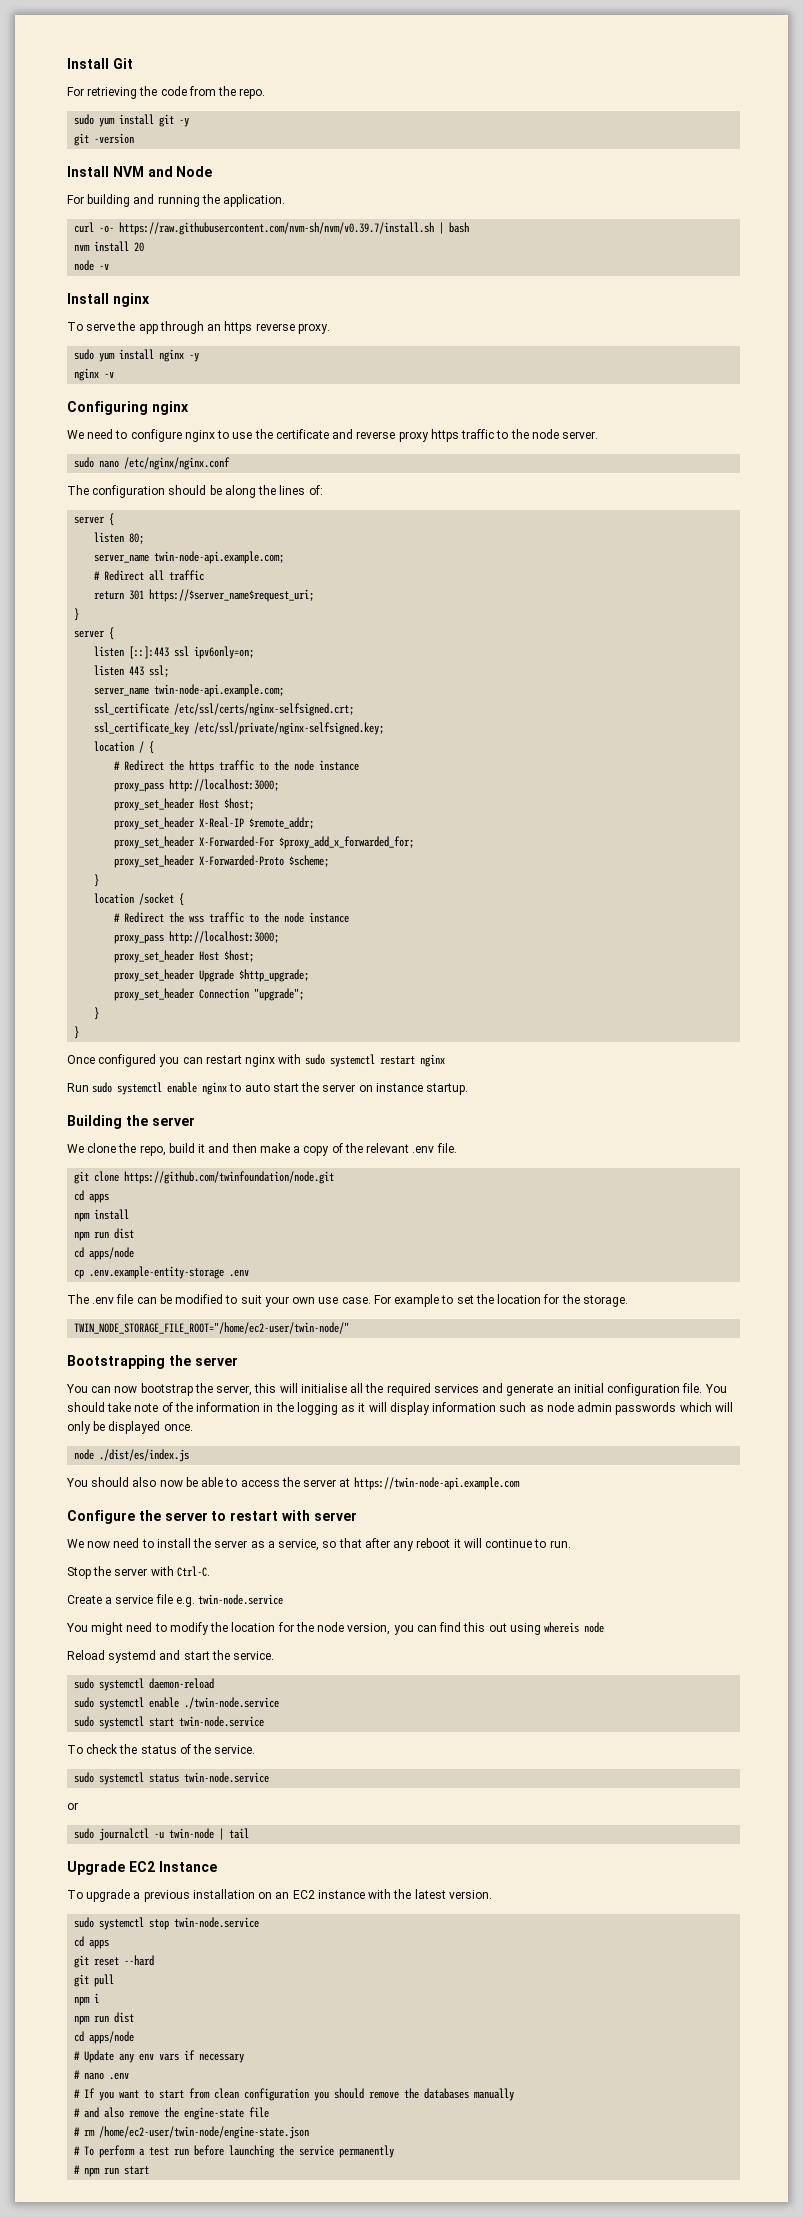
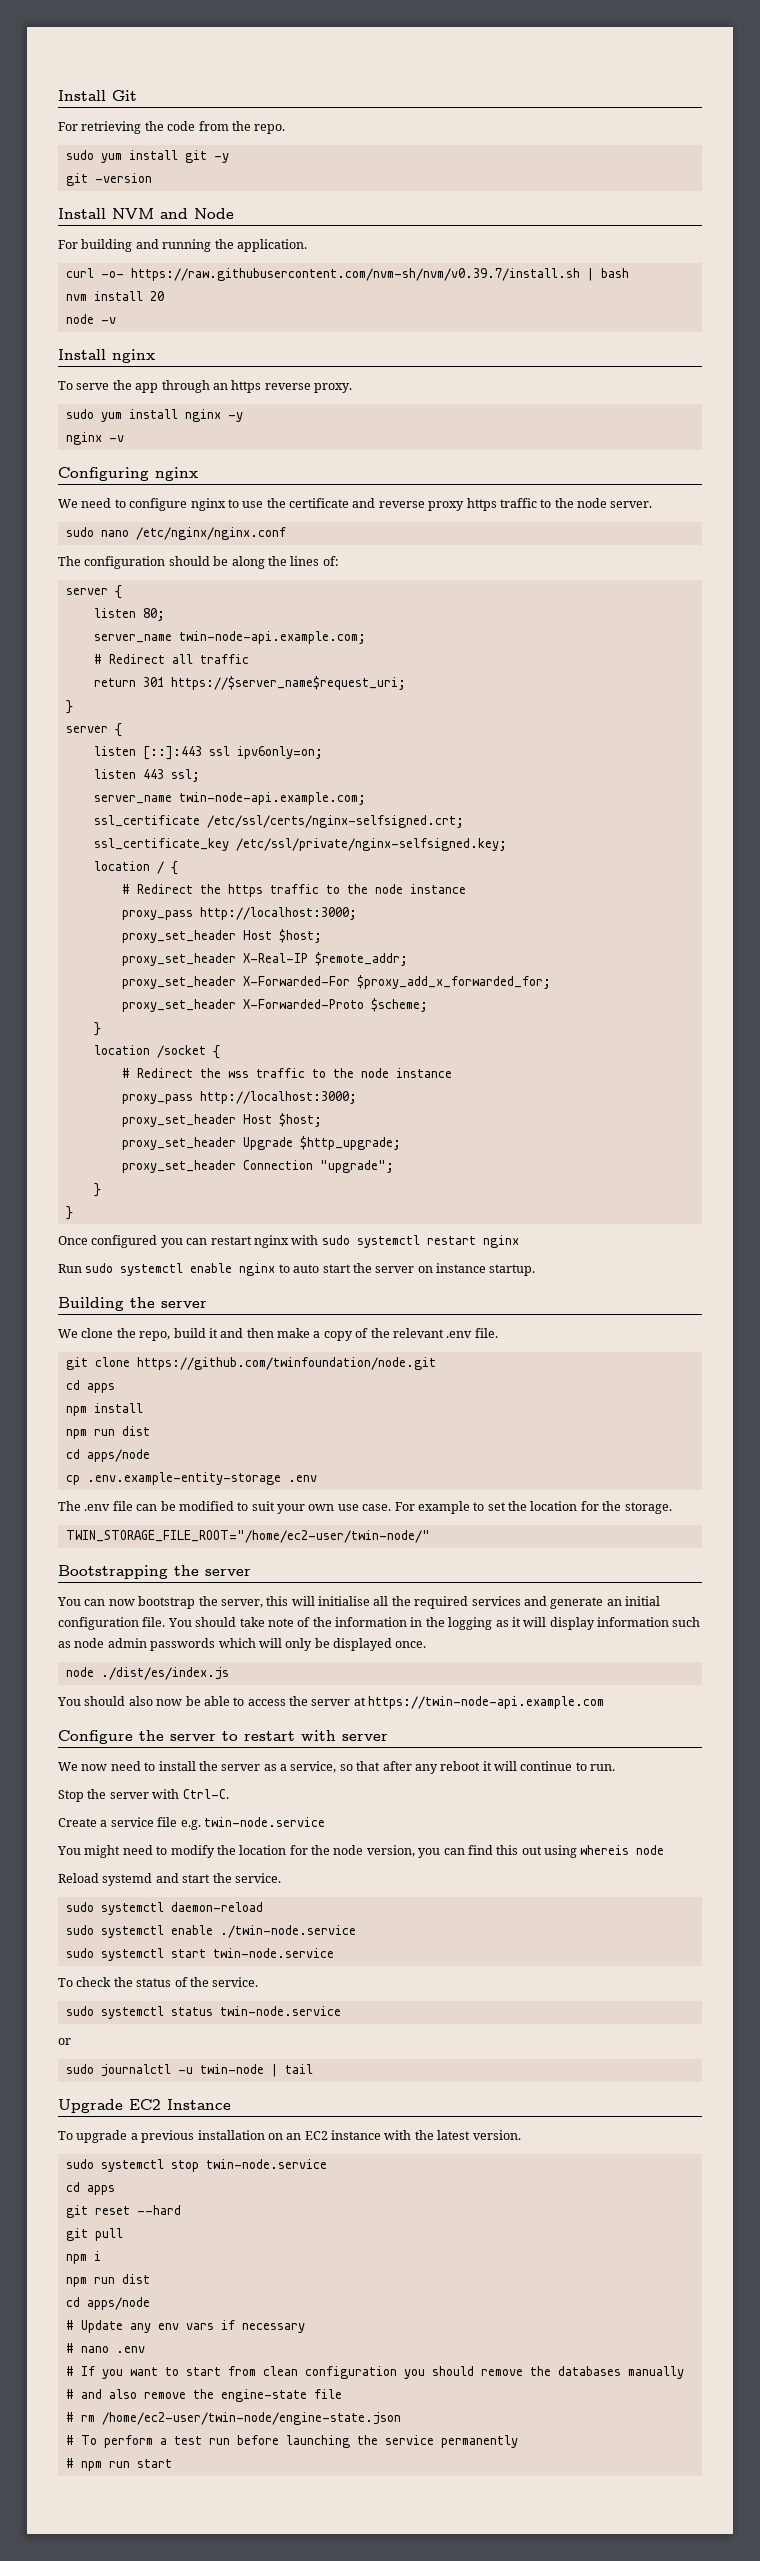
[74,1322,350,1334] TWIN_NODE_STORAGE_FILE_ROOT="/home/ec2-user/twin-node/" -> [65,1530,430,1543] TWIN_STORAGE_FILE_ROOT="/home/ec2-user/twin-node/"

